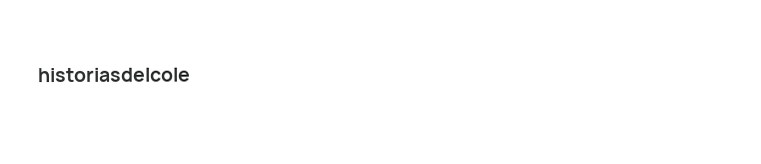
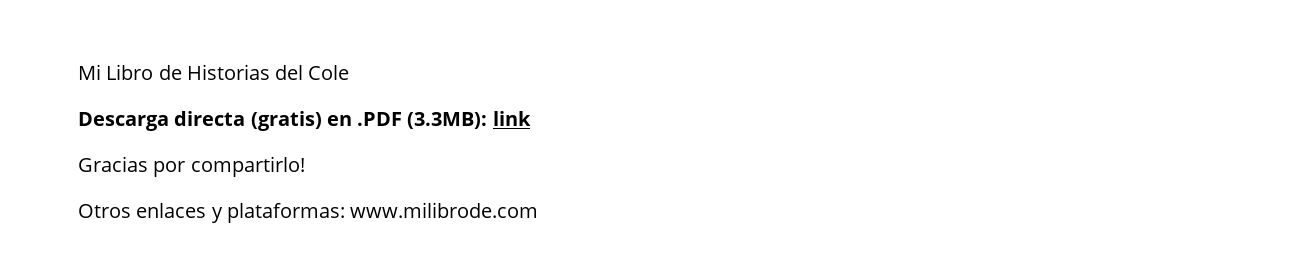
[37,67,190,83] historiasdelcole -> [78,64,350,80] [78,111,531,131] [78,156,305,177] [78,202,539,223] Mi Libro de Historias del Cole // Descarga directa (gratis) en .PDF (3.3MB): link // Gracias por compartirlo! // Otros enlaces y plataformas: www.milibrode.com

